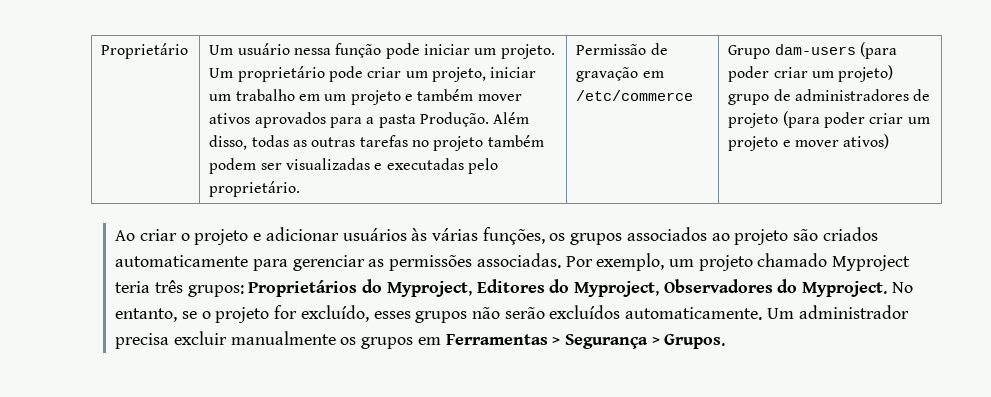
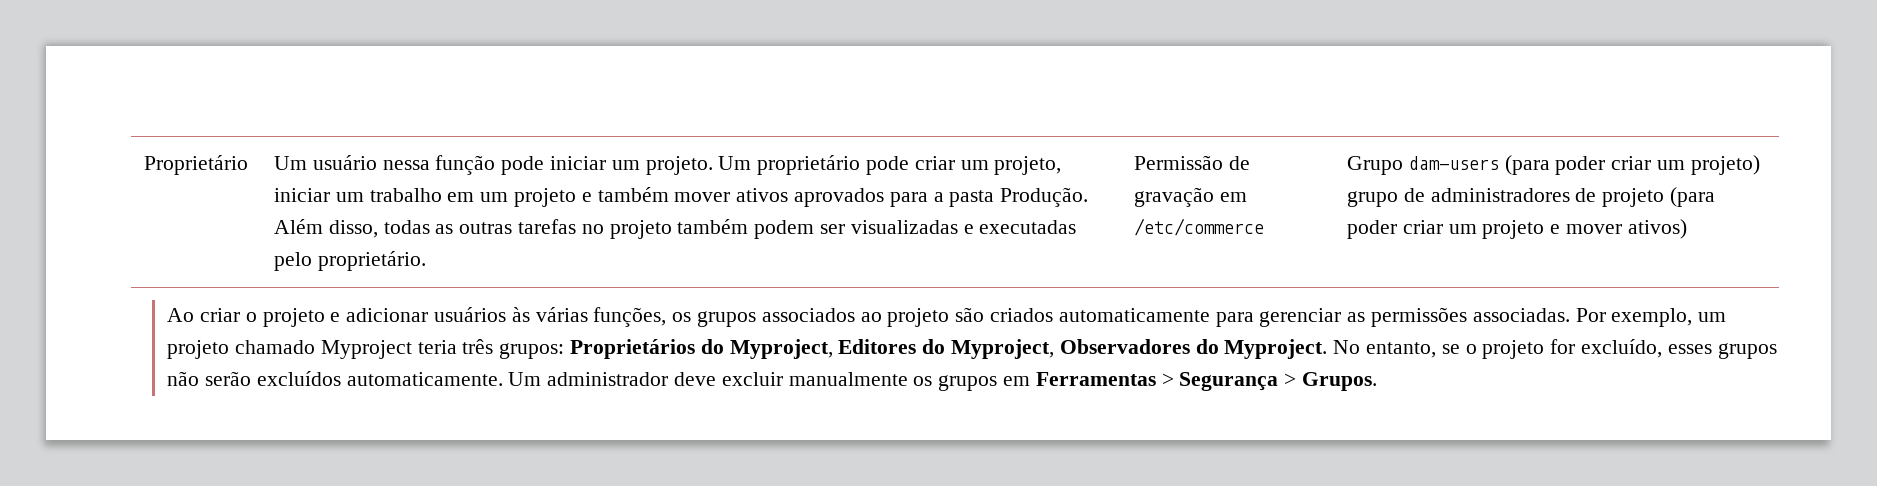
[115,333,170,349] precisa -> [673,372,716,386] deve

